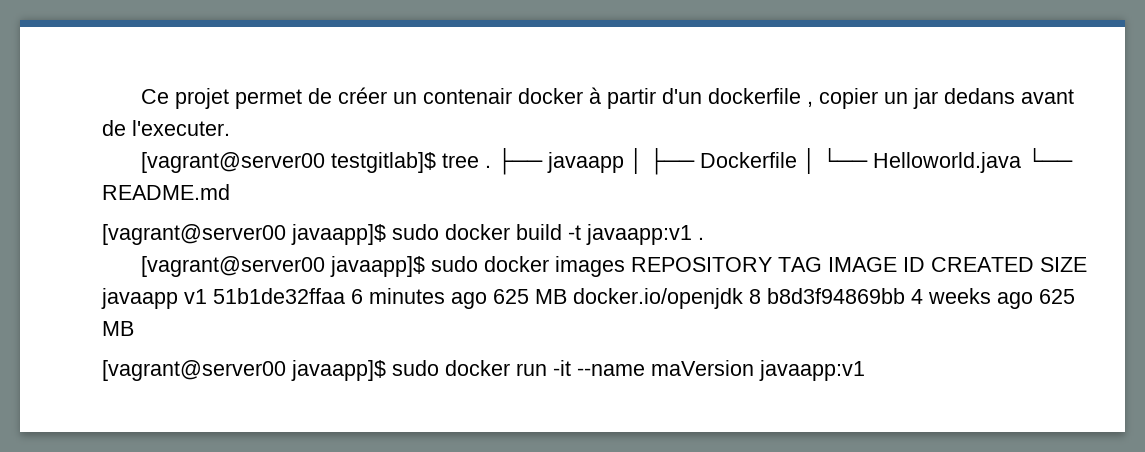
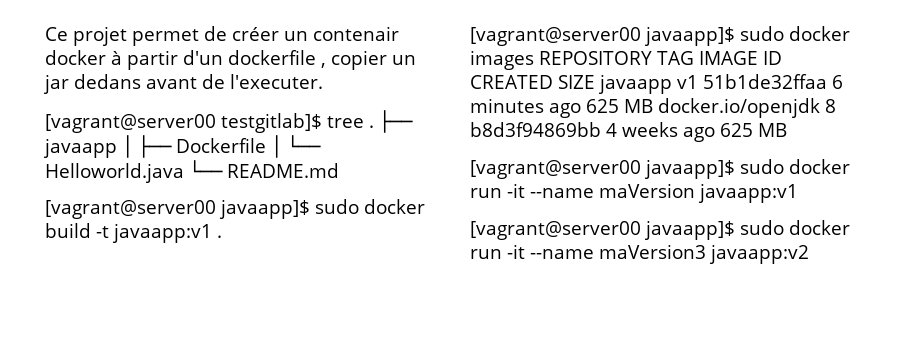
(865, 370) none -> [470,220,850,240] [470,244,809,264] // [vagrant@server00 javaapp]$ sudo docker run -it --name maVersion3 javaapp:v2

